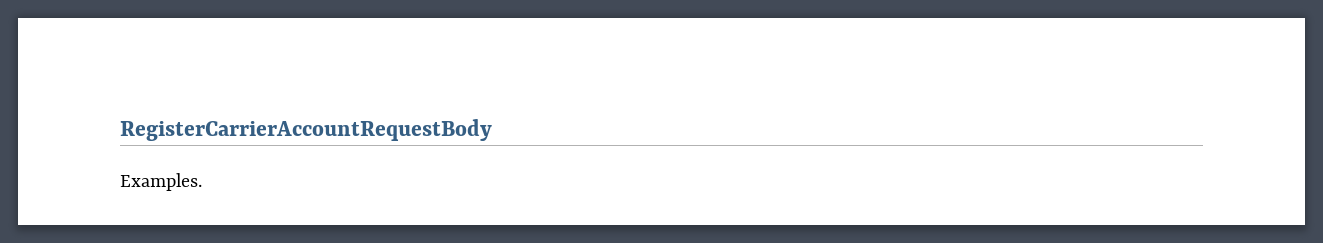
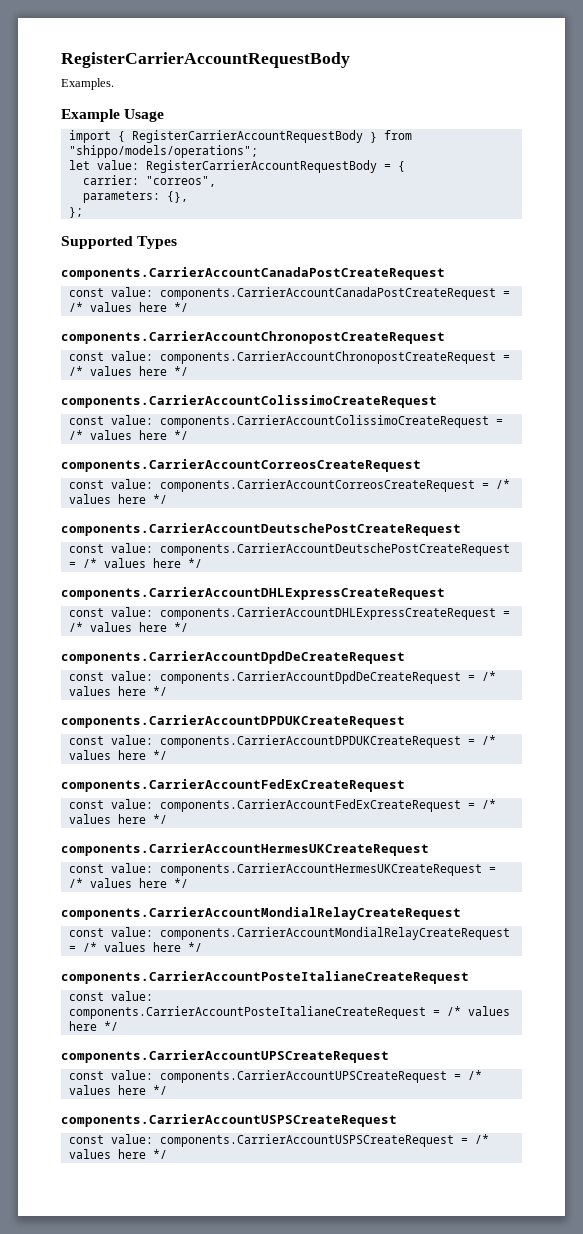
(202, 182) none -> [61,109,165,122] [68,130,412,143] [68,145,258,158] [68,160,405,173] [82,175,216,187] [82,191,188,203] [68,207,83,218] [61,236,178,249] [61,267,445,280] [68,287,510,300] [68,302,188,312] [61,331,445,344] [68,351,510,364] [68,366,188,376] [61,395,437,408] [68,415,503,428] [68,430,188,440] [61,459,421,472] [68,479,510,492] [68,494,167,504] [61,523,461,536] [68,543,510,556] [68,558,202,568] [61,587,445,600] [68,607,510,620] [68,622,188,632] [61,651,405,664] [68,671,496,684] [68,686,167,696] [61,715,405,728] [68,735,496,748] [68,750,167,760] [61,779,405,792] [68,799,496,812] [68,814,167,824] [61,843,429,856] [68,863,496,876] [68,878,188,888] [61,907,461,920] [68,927,510,940] [68,942,202,952] [61,971,469,984] [68,991,153,1001] [68,1006,510,1019] [68,1021,118,1031] [61,1050,389,1063] [68,1070,482,1083] [68,1085,167,1095] [61,1114,397,1127] [68,1134,489,1147] [68,1149,167,1159] // Example Usage // import { RegisterCarrierAccountRequestBody } from "shippo/models/operations"; // let value: RegisterCarrierAccountRequestBody = { // carrier: "correos", // parameters: {}, // }; // Supported Types // components.CarrierAccountCanadaPostCreateRequest // const value: components.CarrierAccountCanadaPostCreateRequest = /* values here */ // components.CarrierAccountChronopostCreateRequest // const value: components.CarrierAccountChronopostCreateRequest = /* values here */ // components.CarrierAccountColissimoCreateRequest // const value: components.CarrierAccountColissimoCreateRequest = /* values here */ // components.CarrierAccountCorreosCreateRequest // const value: components.CarrierAccountCorreosCreateRequest = /* values here */ // components.CarrierAccountDeutschePostCreateRequest // const value: components.CarrierAccountDeutschePostCreateRequest = /* values here */ // components.CarrierAccountDHLExpressCreateRequest // const value: components.CarrierAccountDHLExpressCreateRequest = /* values here */ // components.CarrierAccountDpdDeCreateRequest // const value: components.CarrierAccountDpdDeCreateRequest = /* values here */ // components.CarrierAccountDPDUKCreateRequest // const value: components.CarrierAccountDPDUKCreateRequest = /* values here */ // components.CarrierAccountFedExCreateRequest // const value: components.CarrierAccountFedExCreateRequest = /* values here */ // components.CarrierAccountHermesUKCreateRequest // const value: components.CarrierAccountHermesUKCreateRequest = /* values here */ // components.CarrierAccountMondialRelayCreateRequest // const value: components.CarrierAccountMondialRelayCreateRequest = /* values here */ // components.CarrierAccountPosteItalianeCreateRequest // const value: components.CarrierAccountPosteItalianeCreateRequest = /* values here */ // components.CarrierAccountUPSCreateRequest // const value: components.CarrierAccountUPSCreateRequest = /* values here */ // components.CarrierAccountUSPSCreateRequest // const value: components.CarrierAccountUSPSCreateRequest = /* values here */

